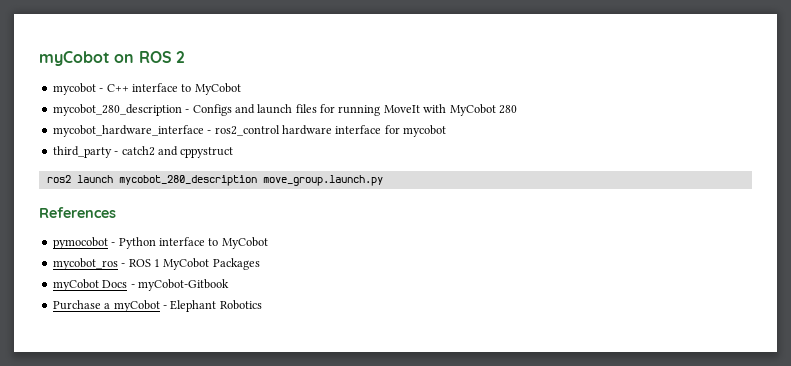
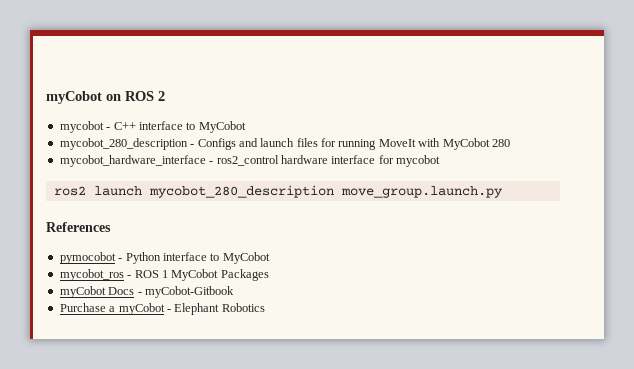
[52,146,234,158] // third_party - catch2 and cppystruct -> (440, 161) none

